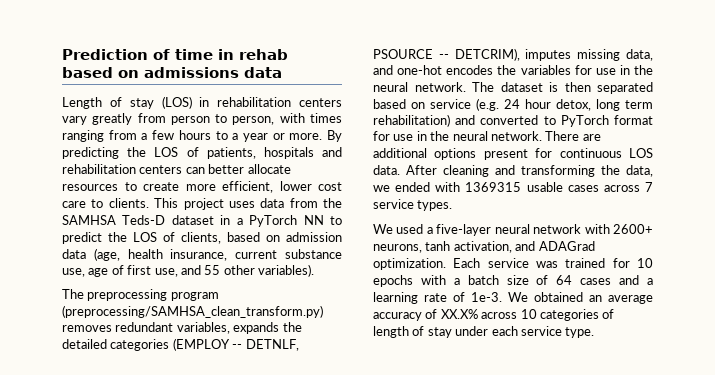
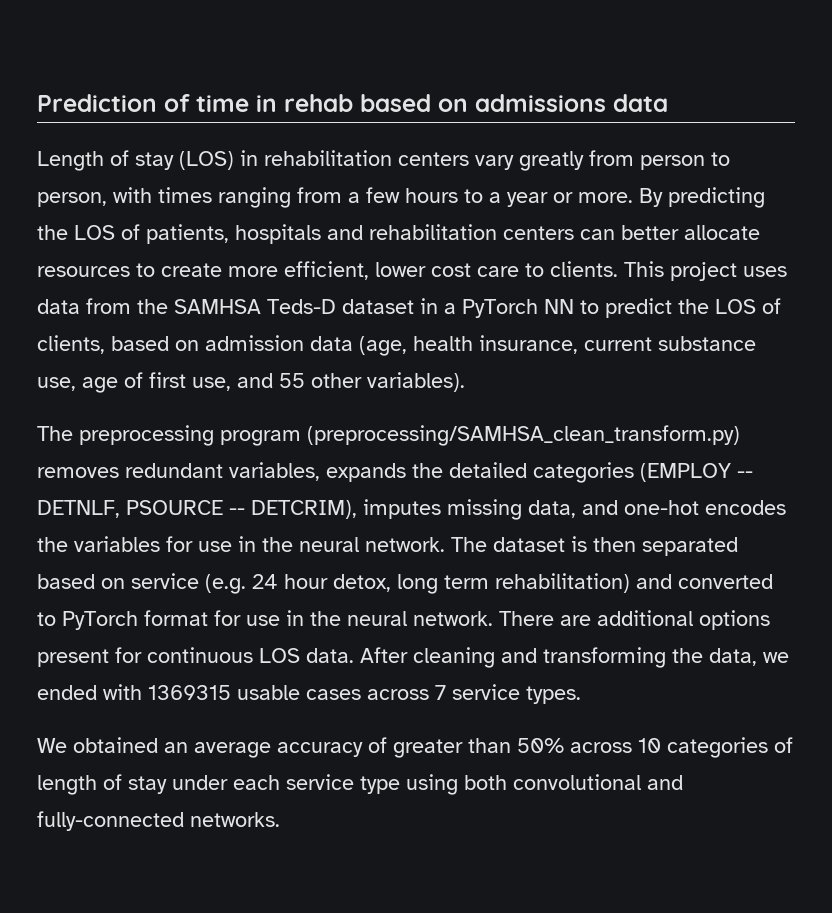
[396,224,653,236] [373,241,595,253] [373,258,653,270] [373,275,653,287] [373,292,528,304] used a five-layer neural network with 2600+ neurons, tanh activation, and ADAGrad optimization. Each service was trained for 10 epochs with a batch size of 64 cases and a learning rate of 1e-3. We -> (67, 745) none
[440,309,478,319] XX.X% -> [393,738,564,758] greater than 50%
[565,327,595,338] type. -> [360,774,683,795] [37,811,280,831] type using both convolutional and fully-connected networks.

